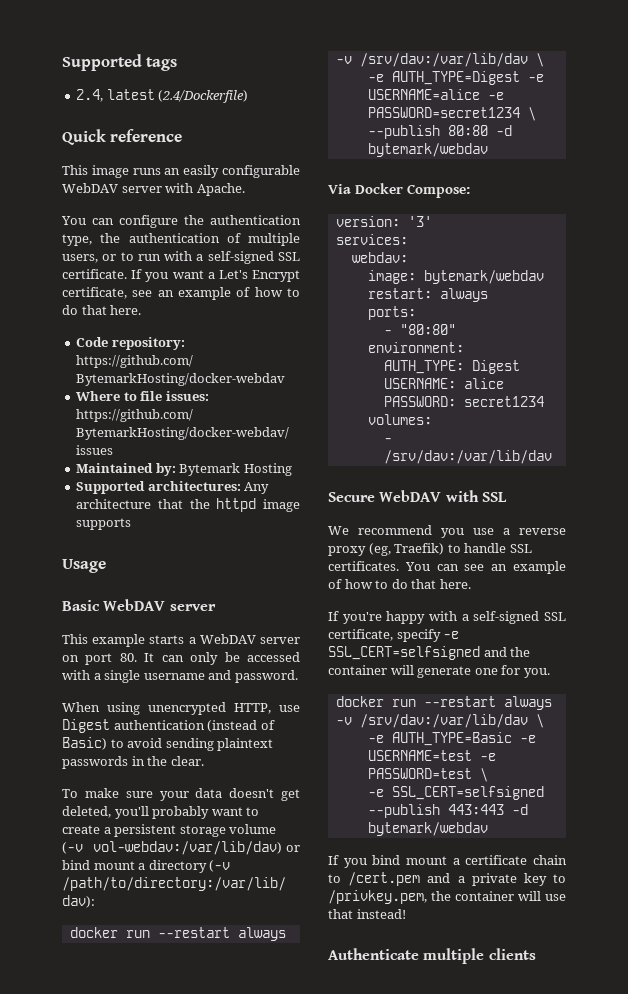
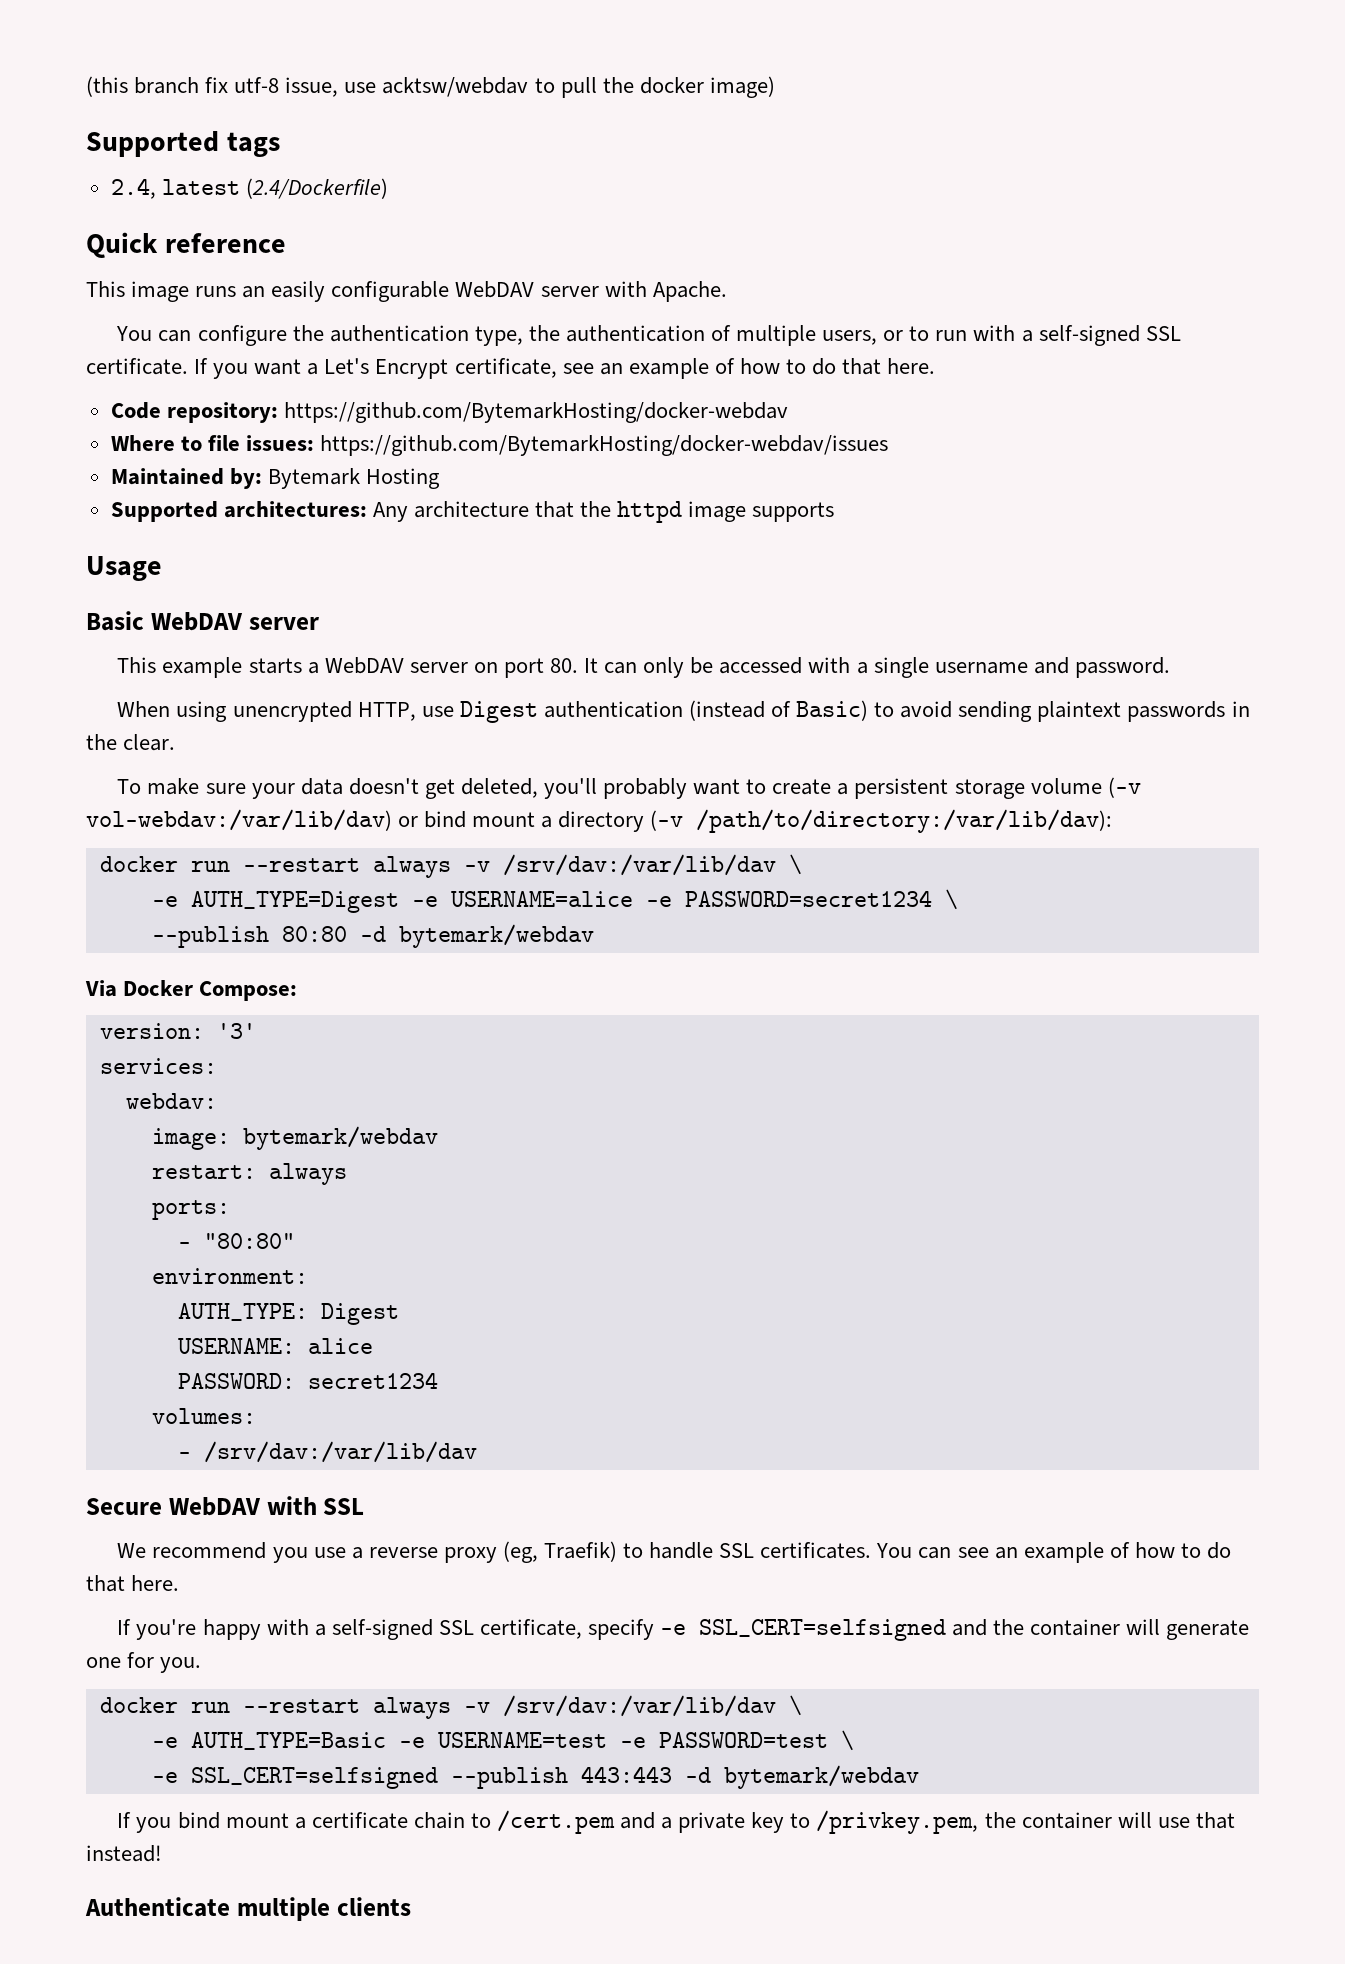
(62, 62) none -> [86,76,775,98] (this branch fix utf-8 issue, use acktsw/webdav to pull the docker image) //

